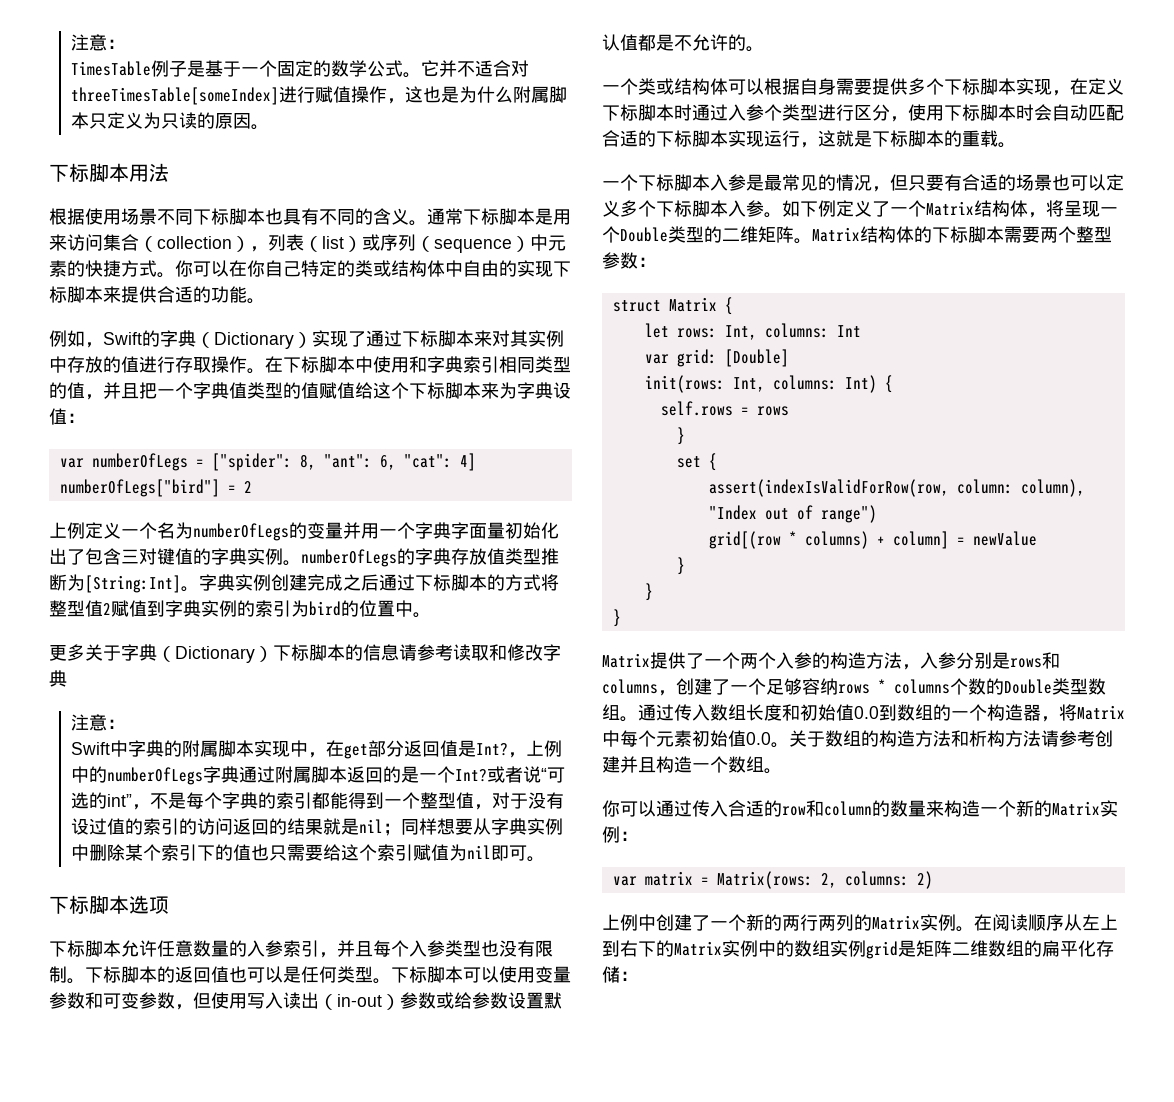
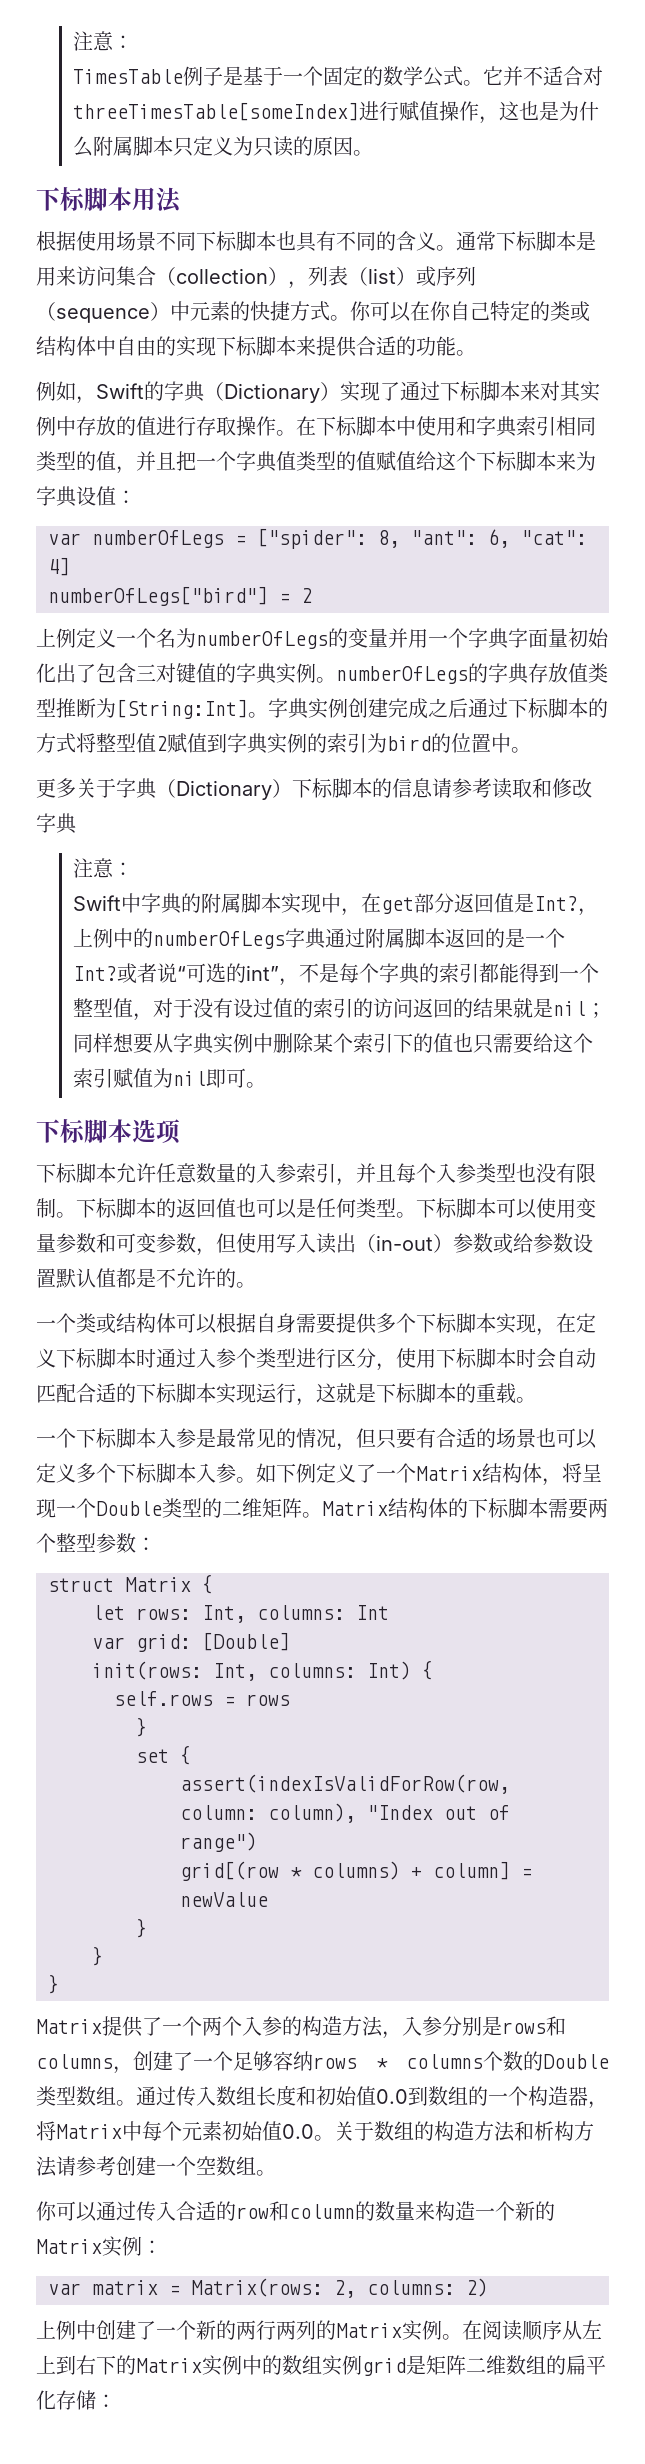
[620,756,728,773] 并且构造一个 -> [156,2156,216,2176] 一个空

